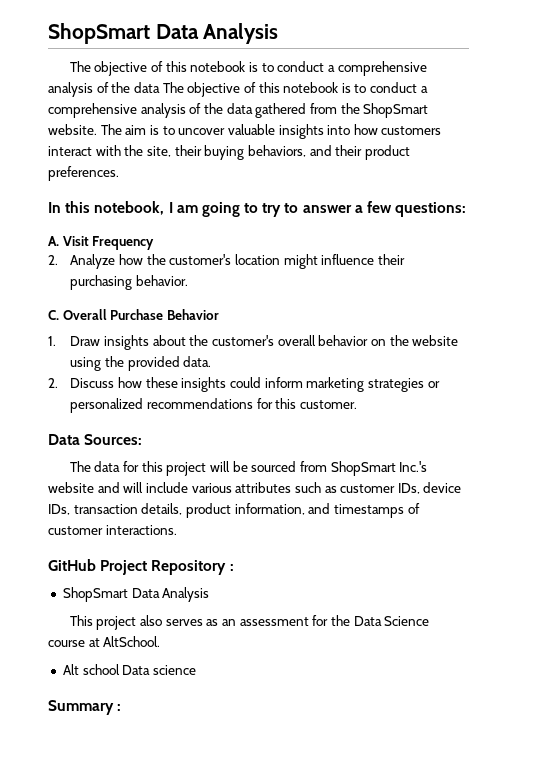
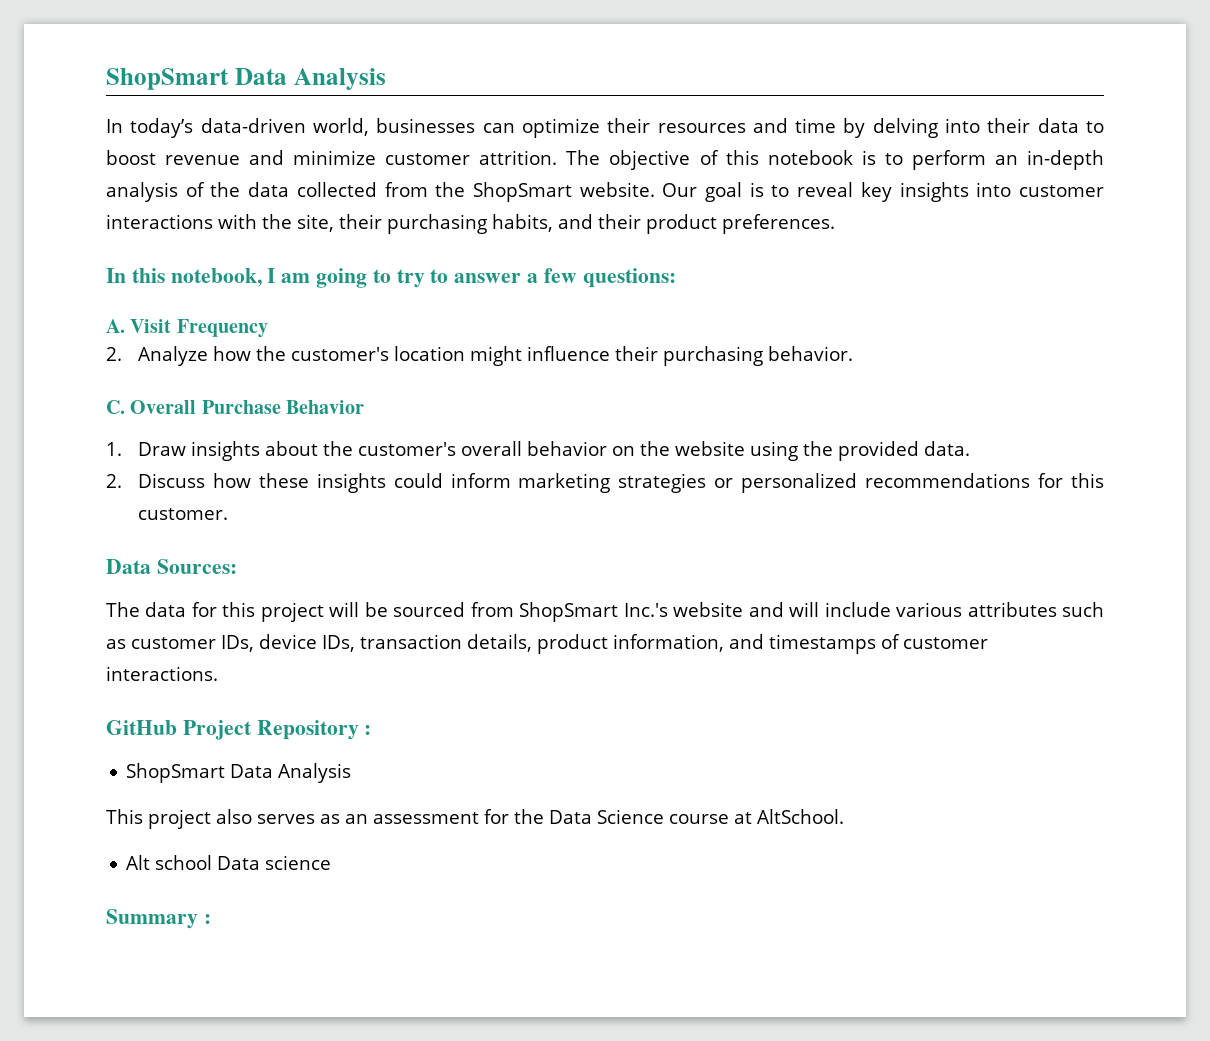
[48,23,279,44] [69,61,427,76] [48,82,428,97] [48,103,429,118] [48,124,442,139] [48,146,92,156] ShopSmart Data Analysis // The objective of this notebook is to conduct a comprehensive analysis of the data The objective of this notebook is to conduct a comprehensive analysis of the data gathered from the ShopSmart website. The aim is to uncover valuable insights into how customers interact -> [106,68,386,90] [106,118,1104,138] [106,150,1105,170] [106,182,1105,202] [106,214,213,229] ShopSmart Data Analysis // In today’s data-driven world, businesses can optimize their resources and time by delving into their data to boost revenue and minimize customer attrition. The objective of this notebook is to perform an in-depth analysis of the data collected from the ShopSmart website. Our goal is to reveal key insights into customer interactions
[204,145,306,160] buying behaviors, -> [387,214,553,234] purchasing habits,

